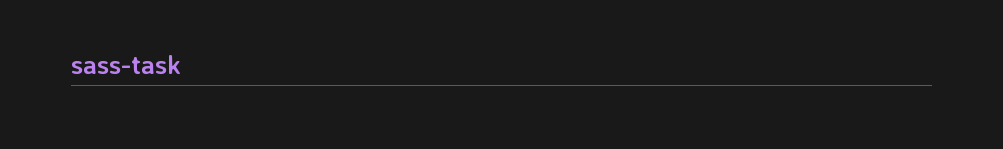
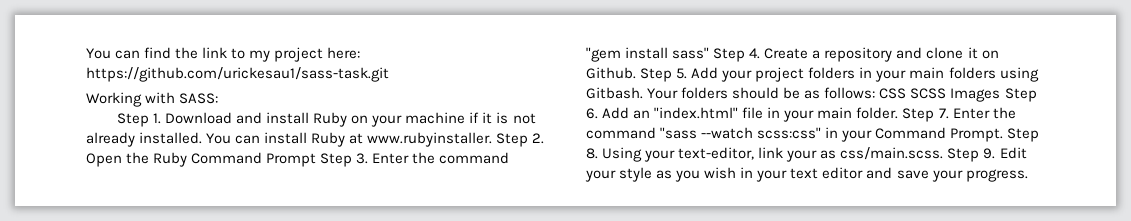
[71,55,181,74] sass-task -> [86,47,361,62] [86,67,389,82] [86,92,219,107] [116,112,536,127] [86,132,545,147] [86,152,510,167] [586,47,999,62] [586,67,1039,82] [586,87,1037,102] [586,107,1016,122] [586,127,1040,142] [586,147,1027,162] [585,167,1028,182] You can find the link to my project here: https://github.com/urickesau1/sass-task.git // Working with SASS: // Step 1. Download and install Ruby on your machine if it is not already installed. You can install Ruby at www.rubyinstaller. Step 2. Open the Ruby Command Prompt Step 3. Enter the command "gem install sass" Step 4. Create a repository and clone it on Github. Step 5. Add your project folders in your main folders using Gitbash. Your folders should be as follows: CSS SCSS Images Step 6. Add an "index.html" file in your main folder. Step 7. Enter the command "sass --watch scss:css" in your Command Prompt. Step 8. Using your text-editor, link your as css/main.scss. Step 9. Edit your style as you wish in your text editor and save your progress.

